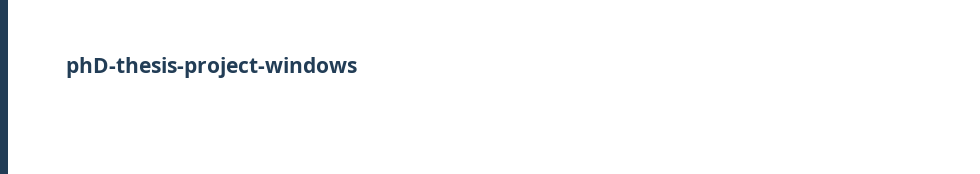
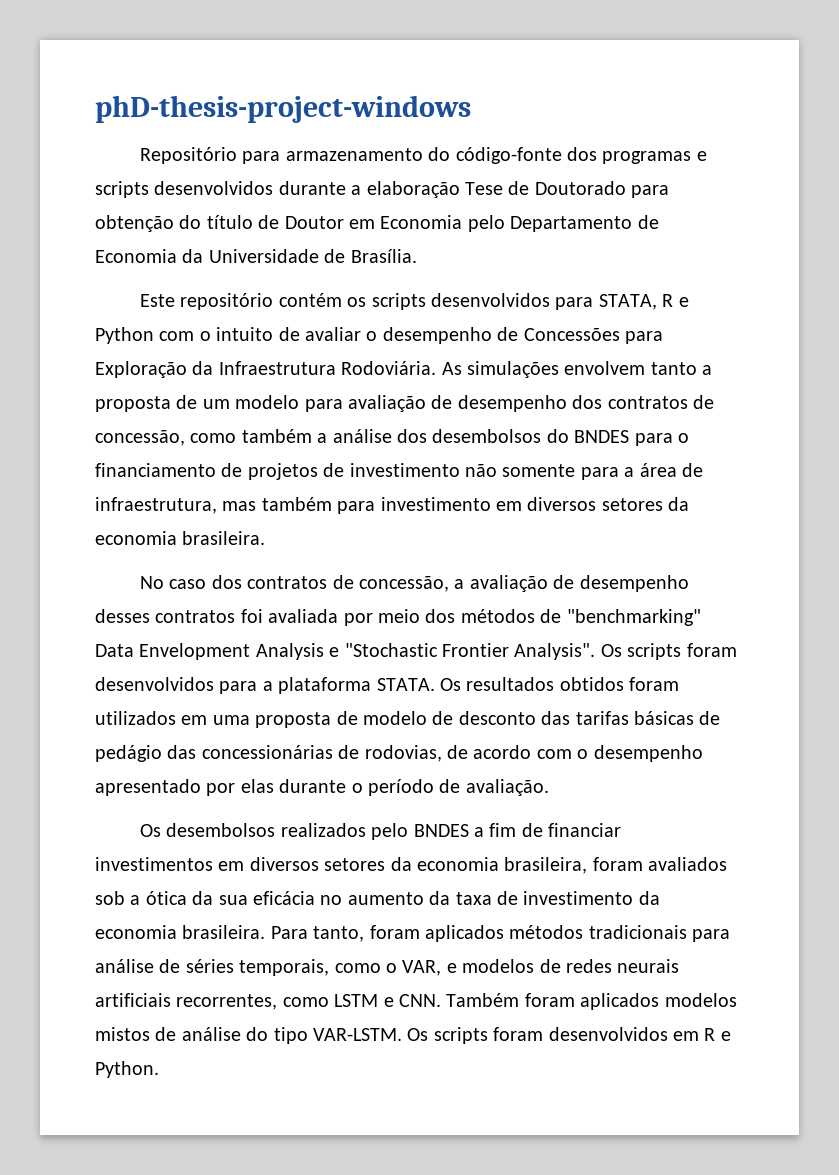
(357, 67) none -> [139,147,707,164] [95,181,670,198] [95,215,659,232] [95,249,417,263] [139,293,689,310] [95,327,663,344] [95,361,713,378] [95,395,714,412] [95,429,689,446] [95,463,703,480] [95,497,690,514] [95,531,266,545] [139,575,689,592] [95,609,701,626] [95,643,737,660] [95,677,680,694] [95,711,721,728] [95,745,703,762] [95,779,549,796] [139,823,622,840] [95,857,728,874] [95,891,660,905] [95,925,731,942] [95,959,680,976] [95,993,737,1010] [95,1027,731,1044] [95,1061,159,1078] // Repositório para armazenamento do código-fonte dos programas e scripts desenvolvidos durante a elaboração Tese de Doutorado para obtenção do título de Doutor em Economia pelo Departamento de Economia da Universidade de Brasília. // Este repositório contém os scripts desenvolvidos para STATA, R e Python com o intuito de avaliar o desempenho de Concessões para Exploração da Infraestrutura Rodoviária. As simulações envolvem tanto a proposta de um modelo para avaliação de desempenho dos contratos de concessão, como também a análise dos desembolsos do BNDES para o financiamento de projetos de investimento não somente para a área de infraestrutura, mas também para investimento em diversos setores da economia brasileira. // No caso dos contratos de concessão, a avaliação de desempenho desses contratos foi avaliada por meio dos métodos de "benchmarking" Data Envelopment Analysis e "Stochastic Frontier Analysis". Os scripts foram desenvolvidos para a plataforma STATA. Os resultados obtidos foram utilizados em uma proposta de modelo de desconto das tarifas básicas de pedágio das concessionárias de rodovias, de acordo com o desempenho apresentado por elas durante o período de avaliação. // Os desembolsos realizados pelo BNDES a fim de financiar investimentos em diversos setores da economia brasileira, foram avaliados sob a ótica da sua eficácia no aumento da taxa de investimento da economia brasileira. Para tanto, foram aplicados métodos tradicionais para análise de séries temporais, como o VAR, e modelos de redes neurais artificiais recorrentes, como LSTM e CNN. Também foram aplicados modelos mistos de análise do tipo VAR-LSTM. Os scripts foram desenvolvidos em R e Python.

